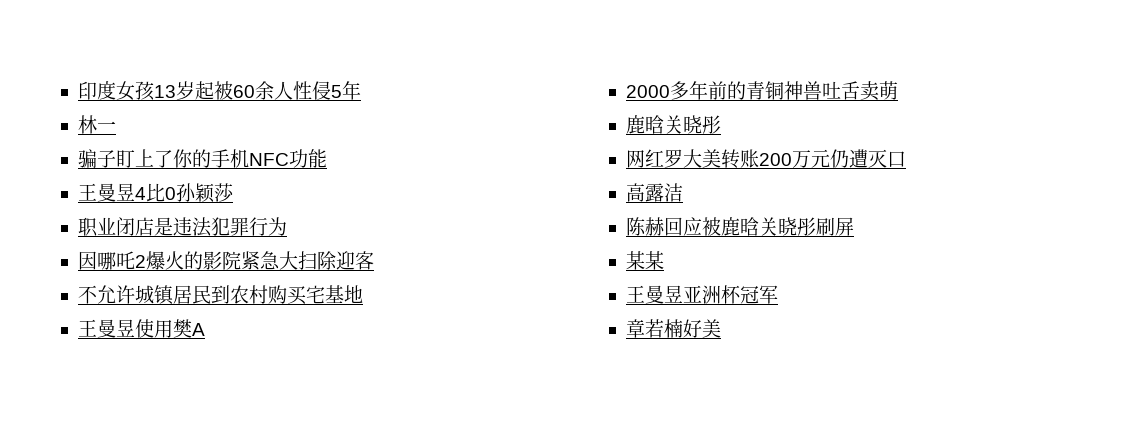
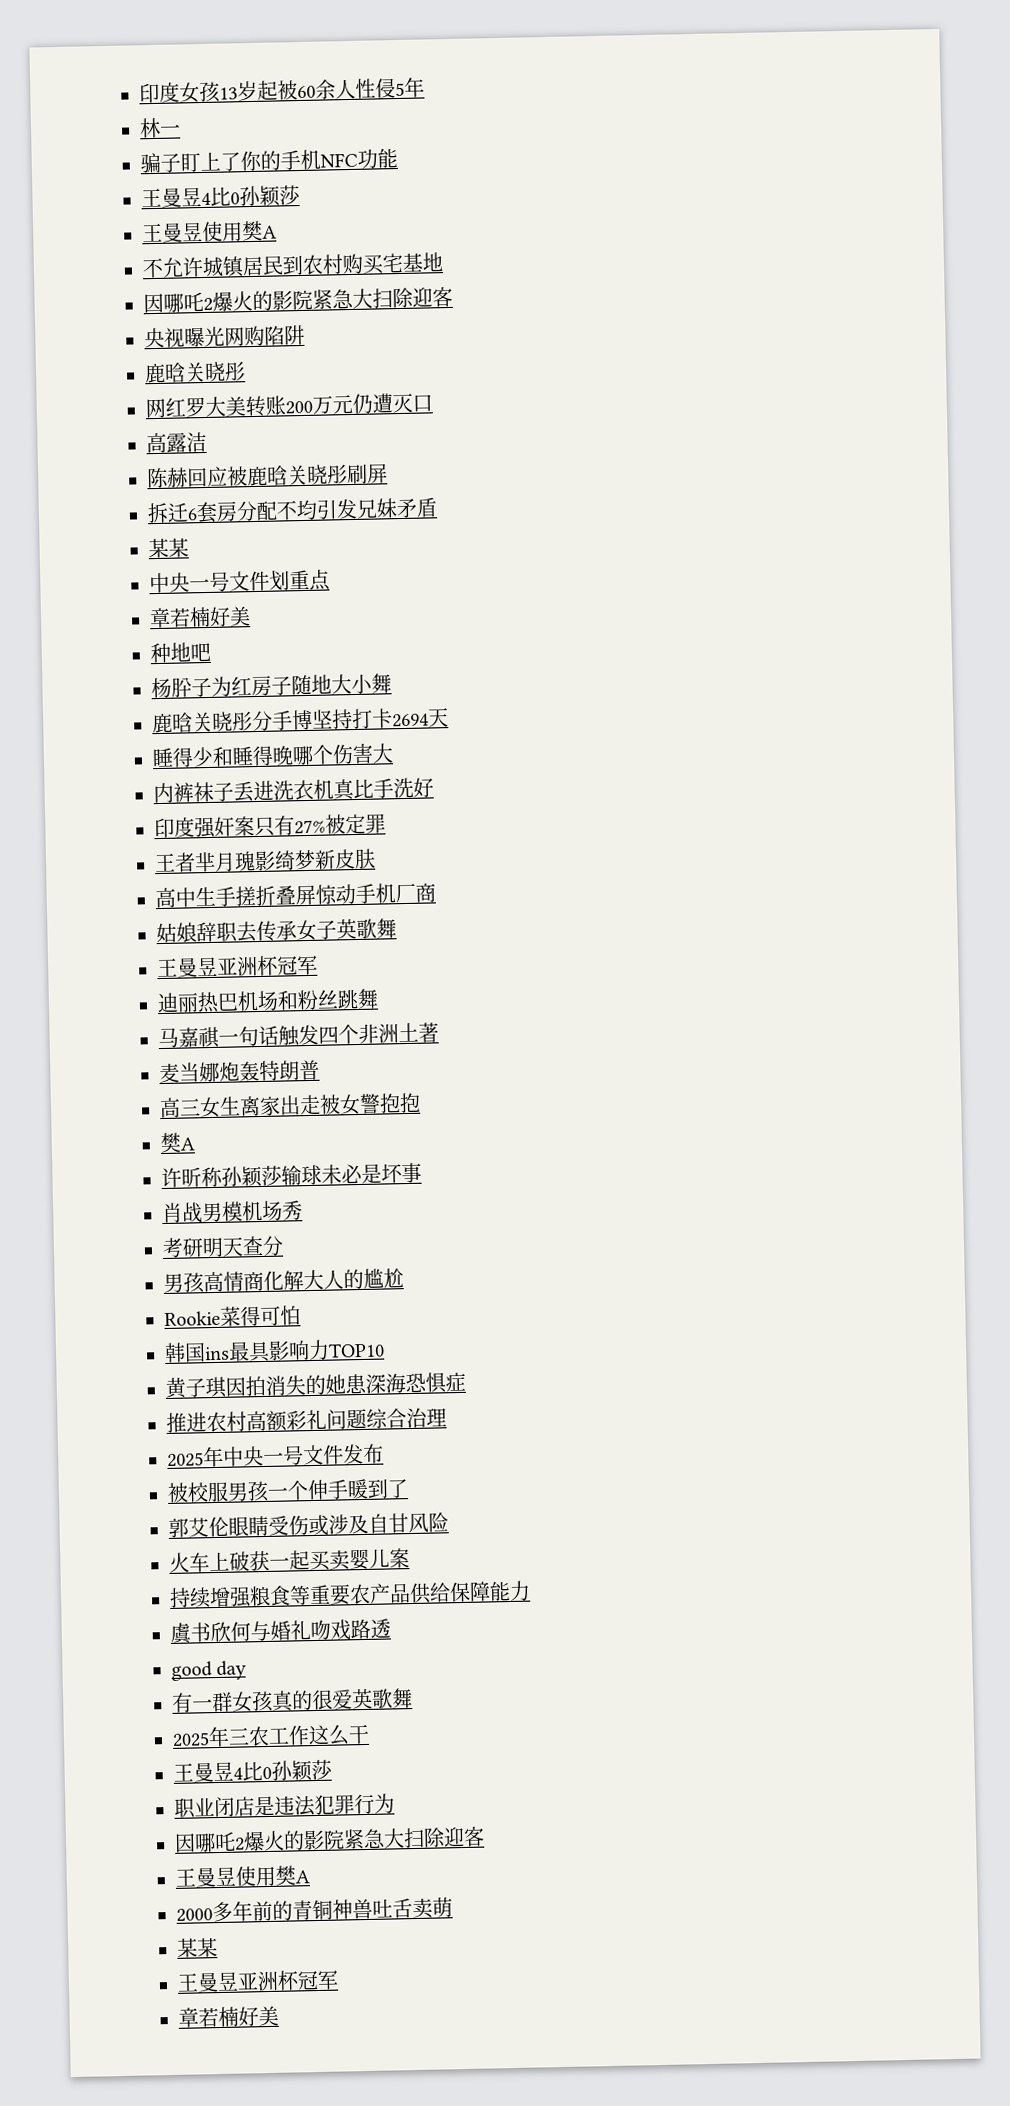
[77,217,287,237] [77,251,374,270] [77,285,363,305] [77,319,205,338] [625,81,898,101] 职业闭店是违法犯罪行为 // 因哪吒2爆火的影院紧急大扫除迎客 // 不允许城镇居民到农村购买宅基地 // 王曼昱使用樊A // 2000多年前的青铜神兽吐舌卖萌 -> [142,220,277,243] [142,252,444,279] [143,286,453,314] [144,324,305,349] 王曼昱使用樊A // 不允许城镇居民到农村购买宅基地 // 因哪吒2爆火的影院紧急大扫除迎客 // 央视曝光网购陷阱
(854, 226) none -> [147,497,438,524] [148,537,189,559] [149,569,331,594] [149,606,251,629] [150,642,211,664] [151,673,392,699] [151,708,449,734] [152,743,394,768] [153,777,434,804] [154,813,386,839] [154,848,376,873] [155,882,436,909] [156,918,397,944] [157,954,318,978] [157,988,379,1014] [158,1022,439,1049] [159,1059,320,1084] [159,1092,421,1119] [160,1132,195,1154] [161,1162,422,1189] [161,1200,303,1224] [162,1235,284,1259] [163,1268,404,1294] [164,1305,301,1327] [164,1339,385,1364] [165,1371,466,1399] [166,1407,447,1433] [167,1443,384,1468] [167,1478,409,1503] [168,1512,449,1538] [169,1548,410,1573] [169,1580,531,1609] [170,1618,391,1644] [171,1660,248,1681] [171,1688,413,1713] [172,1723,370,1748] [173,1759,333,1783] [174,1793,395,1819] [174,1826,485,1853] [175,1865,310,1888] [176,1897,453,1923] // 拆迁6套房分配不均引发兄妹矛盾 // 某某 // 中央一号文件划重点 // 章若楠好美 // 种地吧 // 杨肸子为红房子随地大小舞 // 鹿晗关晓彤分手博坚持打卡2694天 // 睡得少和睡得晚哪个伤害大 // 内裤袜子丢进洗衣机真比手洗好 // 印度强奸案只有27%被定罪 // 王者芈月瑰影绮梦新皮肤 // 高中生手搓折叠屏惊动手机厂商 // 姑娘辞职去传承女子英歌舞 // 王曼昱亚洲杯冠军 // 迪丽热巴机场和粉丝跳舞 // 马嘉祺一句话触发四个非洲土著 // 麦当娜炮轰特朗普 // 高三女生离家出走被女警抱抱 // 樊A // 许昕称孙颖莎输球未必是坏事 // 肖战男模机场秀 // 考研明天查分 // 男孩高情商化解大人的尴尬 // Rookie菜得可怕 // 韩国ins最具影响力TOP10 // 黄子琪因拍消失的她患深海恐惧症 // 推进农村高额彩礼问题综合治理 // 2025年中央一号文件发布 // 被校服男孩一个伸手暖到了 // 郭艾伦眼睛受伤或涉及自甘风险 // 火车上破获一起买卖婴儿案 // 持续增强粮食等重要农产品供给保障能力 // 虞书欣何与婚礼吻戏路透 // good day // 有一群女孩真的很爱英歌舞 // 2025年三农工作这么干 // 王曼昱4比0孙颖莎 // 职业闭店是违法犯罪行为 // 因哪吒2爆火的影院紧急大扫除迎客 // 王曼昱使用樊A // 2000多年前的青铜神兽吐舌卖萌

